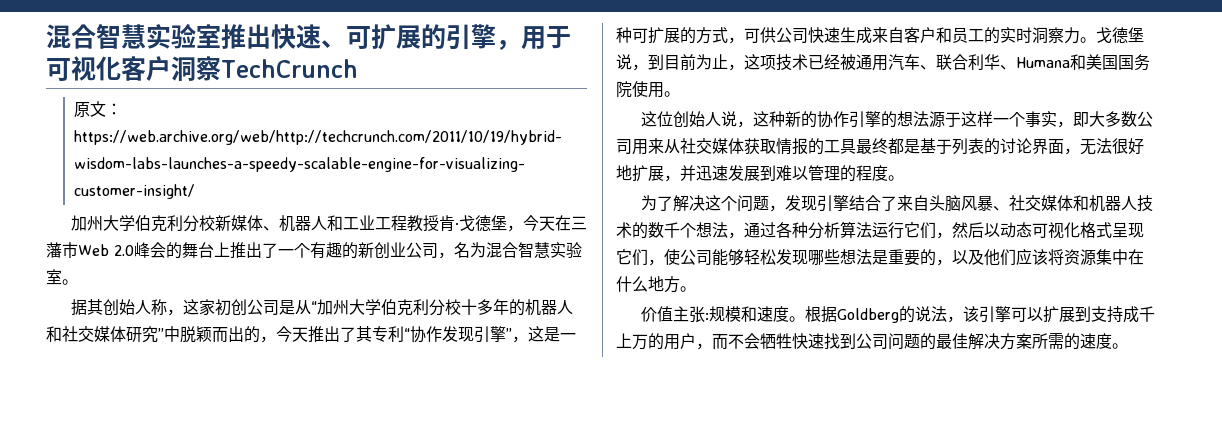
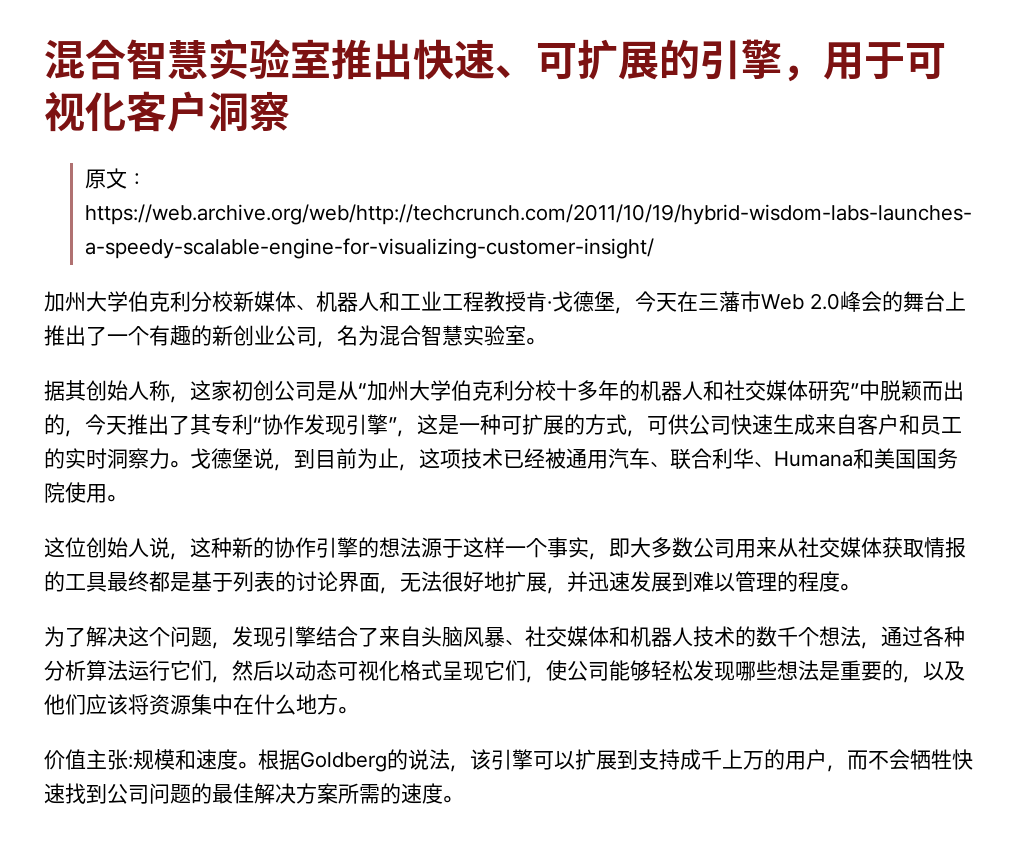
[221,59,358,78] TechCrunch -> (290, 111) none

